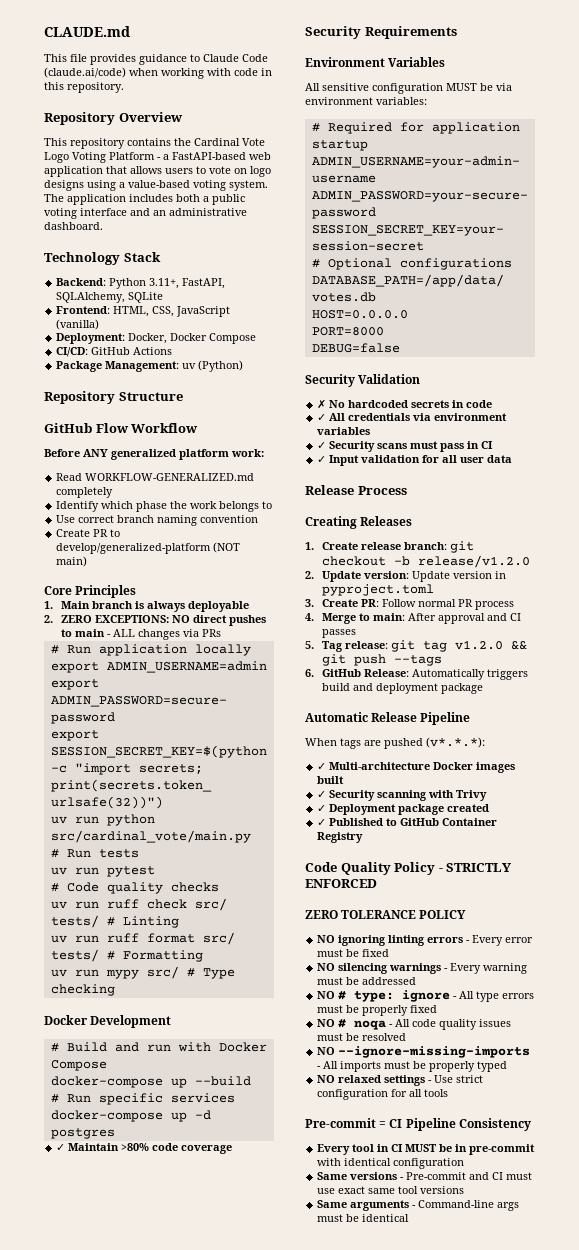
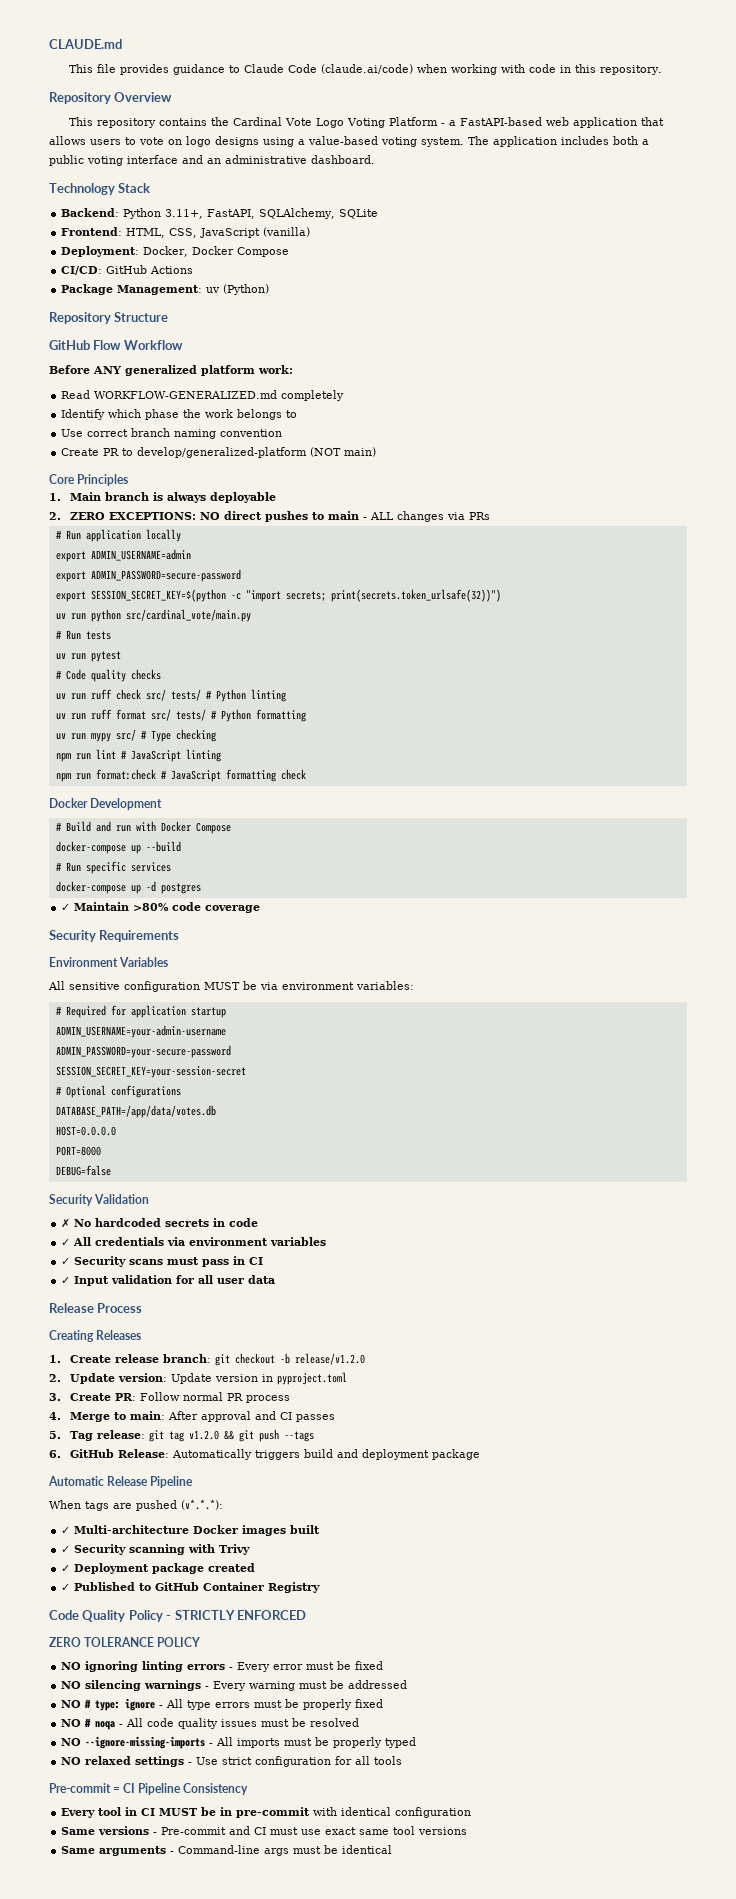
[122,916,179,928] Linting -> [215,689,286,702] Python linting
[122,950,203,962] Formatting -> [220,709,306,722] Python formatting
(115, 990) none -> [55,749,221,762] [55,769,306,782] // npm run lint # JavaScript linting // npm run format:check # JavaScript formatting check

